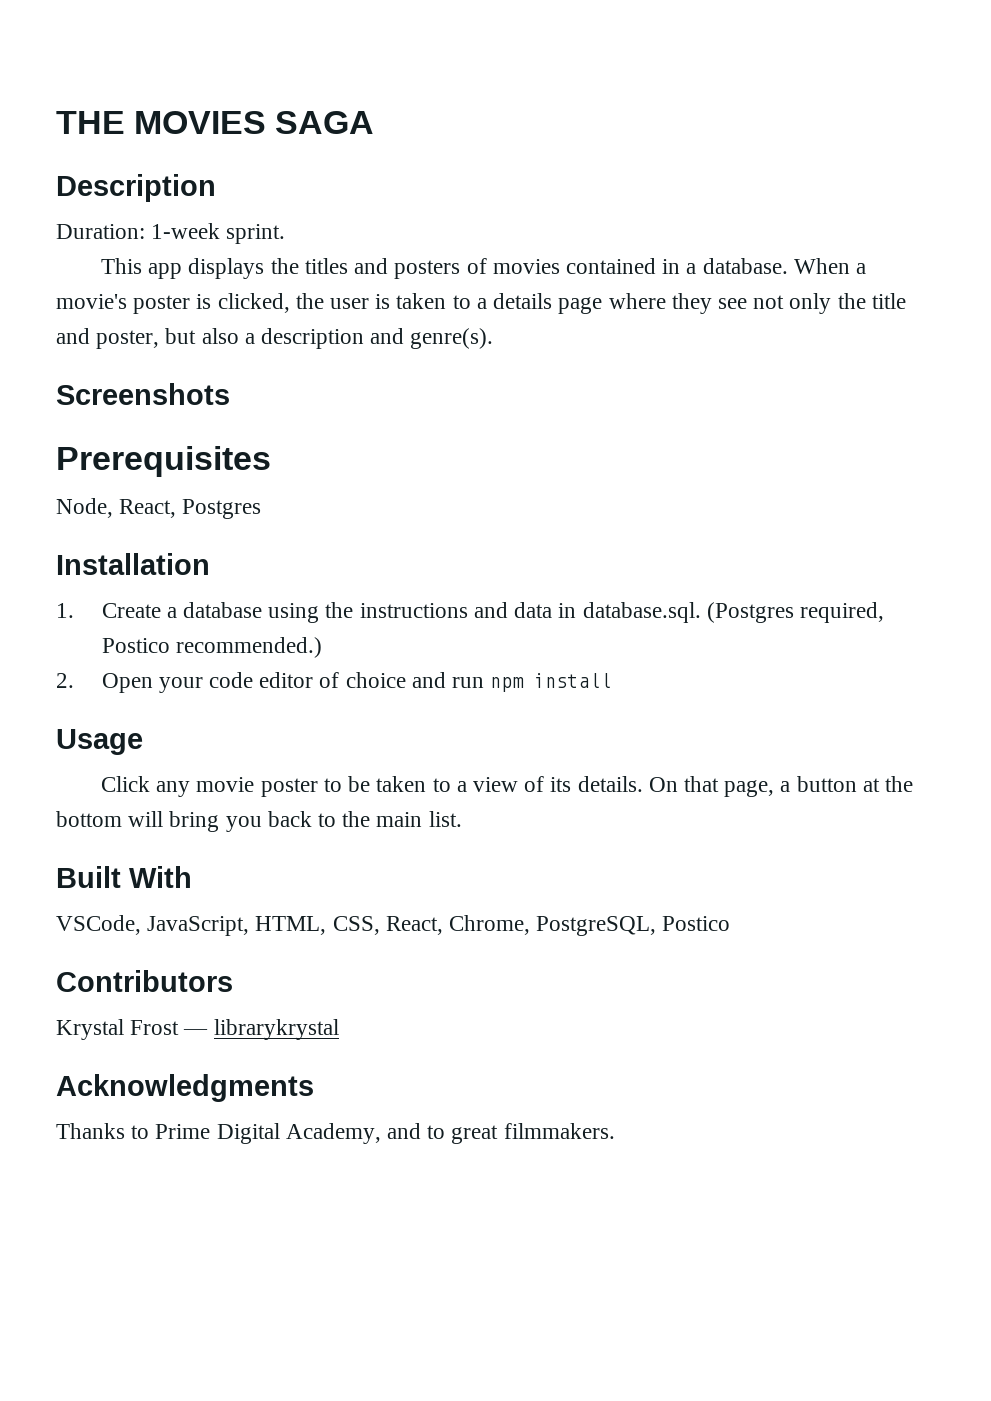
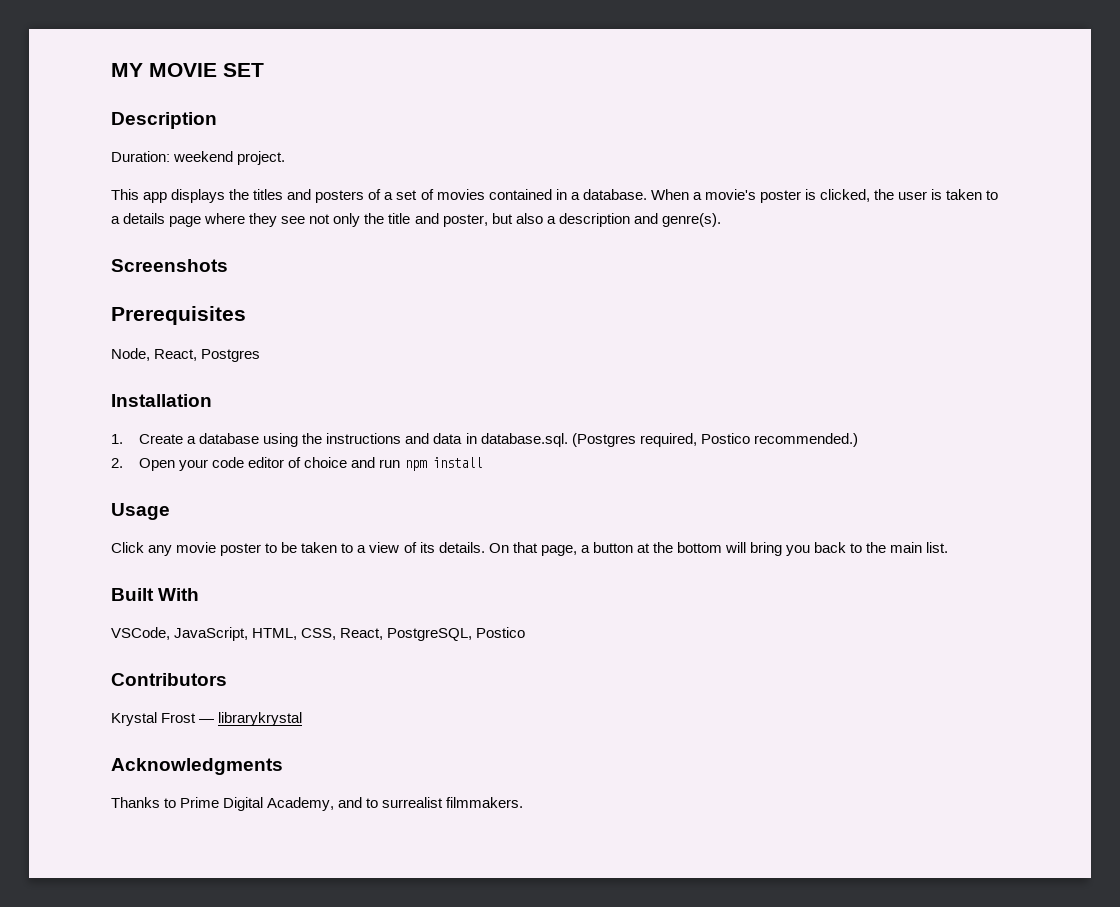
[56,111,375,134] THE MOVIES SAGA -> [111,63,264,77] MY MOVIE SET
[151,223,286,244] 1-week sprint. -> [173,151,286,165] weekend project.
(487, 266) none -> [384,189,434,200] a set of
[449,915,531,935] Chrome, -> (384, 634) none
[451,1125,499,1144] great -> [382,797,444,808] surrealist

